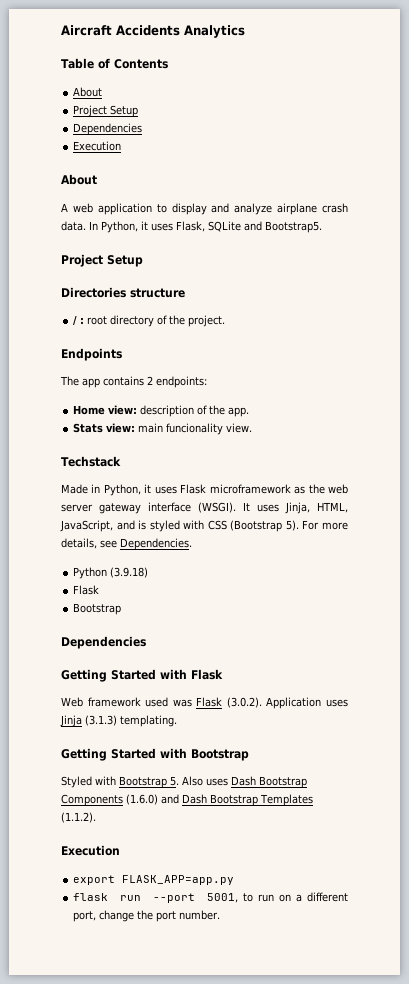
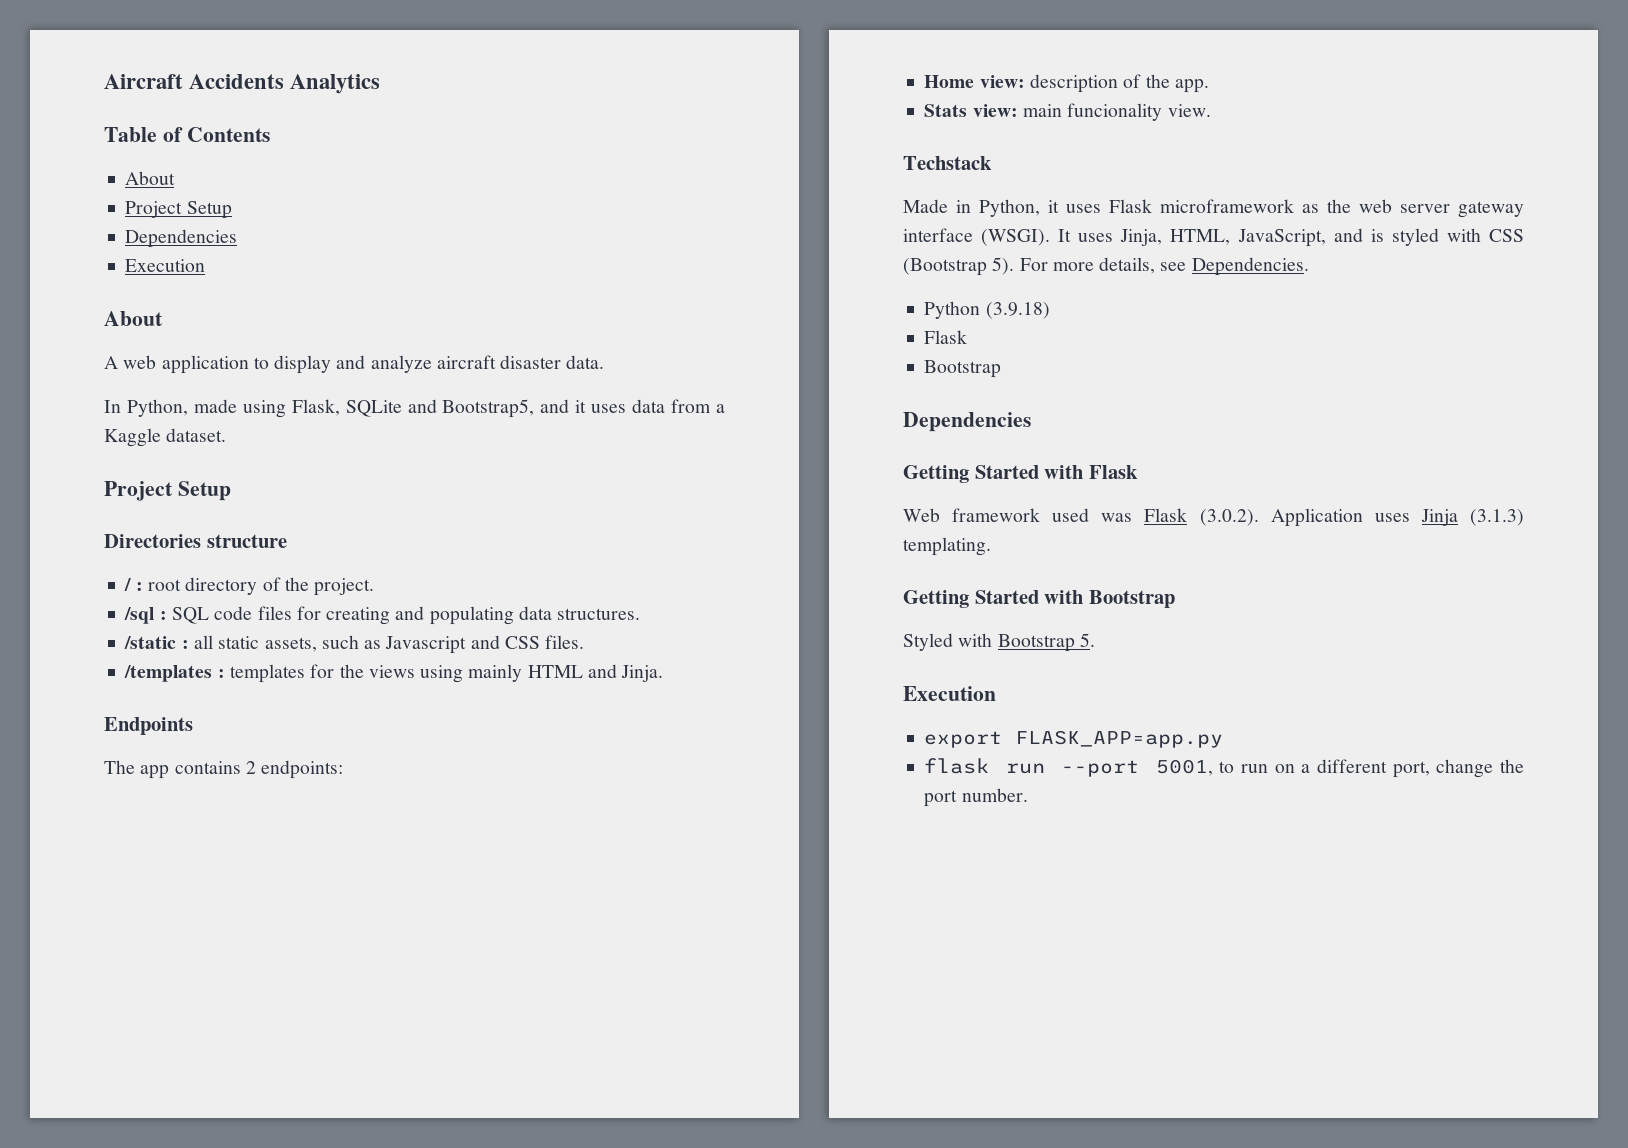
[277,203,348,215] airplane crash -> [436,355,562,369] aircraft disaster
(86, 226) none -> (605, 362) //
[141,221,173,231] it uses -> [193,399,286,418] made using
[265,221,322,233] Bootstrap5. -> [442,399,725,418] [104,428,227,447] Bootstrap5, and it uses data from a Kaggle dataset.
(226, 321) none -> [124,606,641,625] [124,635,585,654] [124,664,664,683] // /sql : SQL code files for creating and populating data structures. // /static : all static assets, such as Javascript and CSS files. // /templates : templates for the views using mainly HTML and Jinja.
[182,776,307,788] [61,794,313,806] [61,812,96,823] Also uses Dash Bootstrap Components (1.6.0) and Dash Bootstrap Templates (1.1.2). -> (1095, 640) none

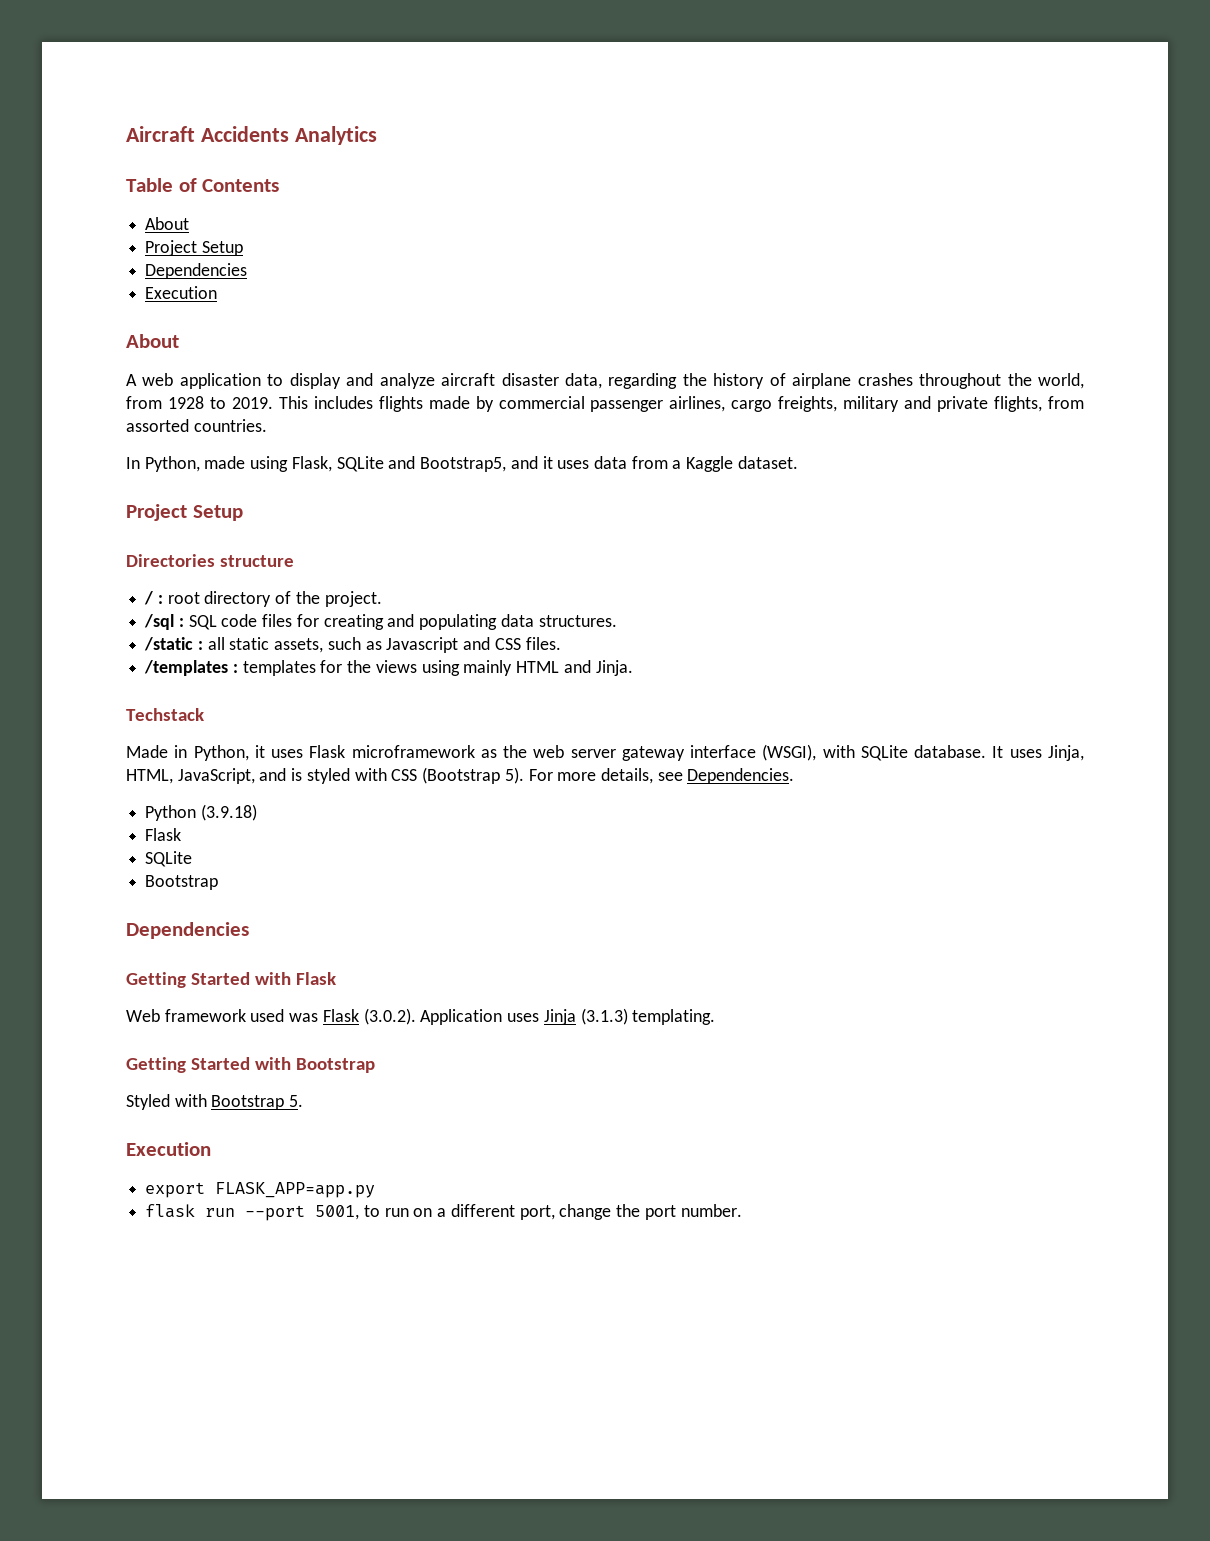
[566,355,605,369] data. -> [565,373,1085,389] [126,396,1085,412] [126,419,267,432] data, regarding the history of airplane crashes throughout the world, from 1928 to 2019. This includes flights made by commercial passenger airlines, cargo freights, military and private flights, from assorted countries.
[104,717,193,735] [104,760,344,779] [924,74,1209,93] [924,103,1211,121] // Endpoints // The app contains 2 endpoints: // Home view: description of the app. // Stats view: main funcionality view. -> (633, 668) none
[981,229,1051,246] (WSGI). -> [762,744,987,761] (WSGI), with SQLite database.
(968, 337) none -> [145,851,193,867] // SQLite

